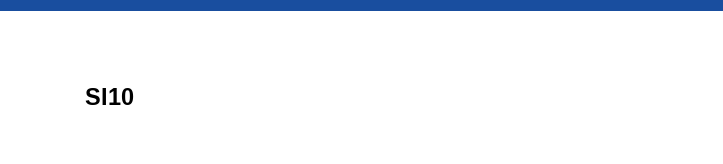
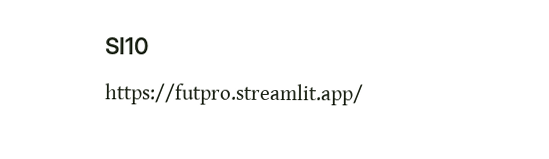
(134, 96) none -> [104,83,363,106] // https://futpro.streamlit.app/

